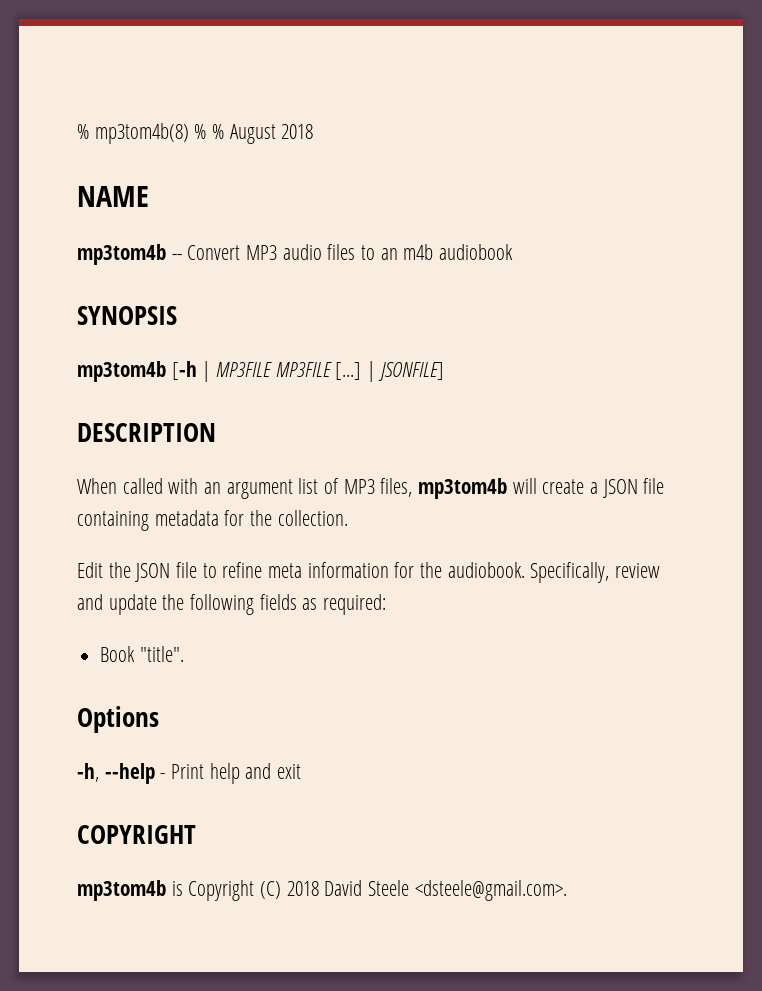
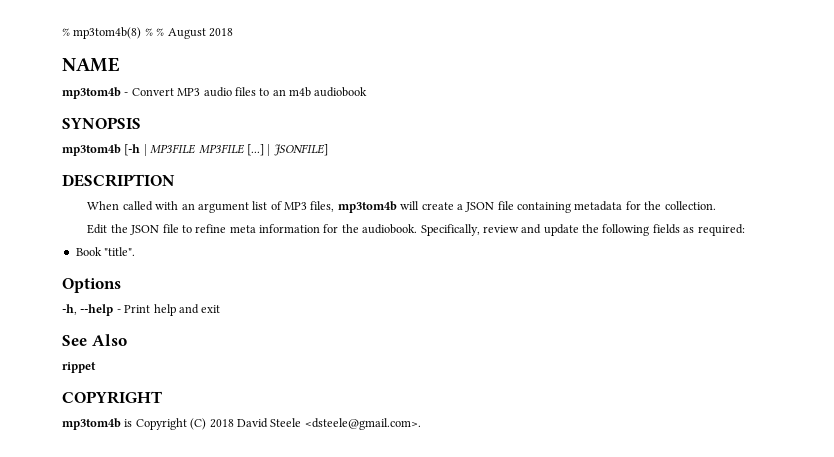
[171,254,182,260] -- -> [124,92,129,96] -
(302, 771) none -> [62,334,127,346] [62,362,96,373] // See Also // rippet

